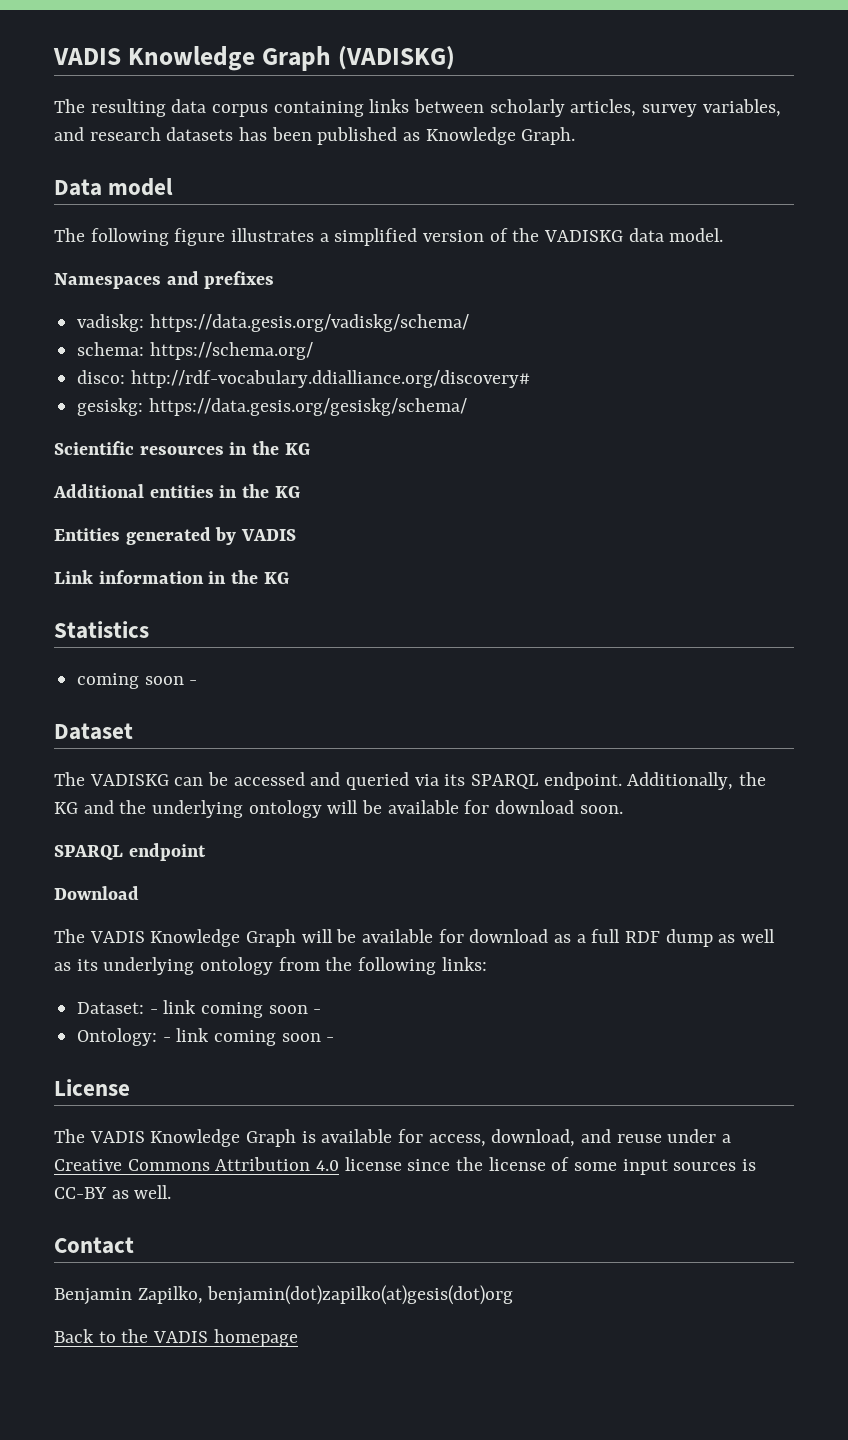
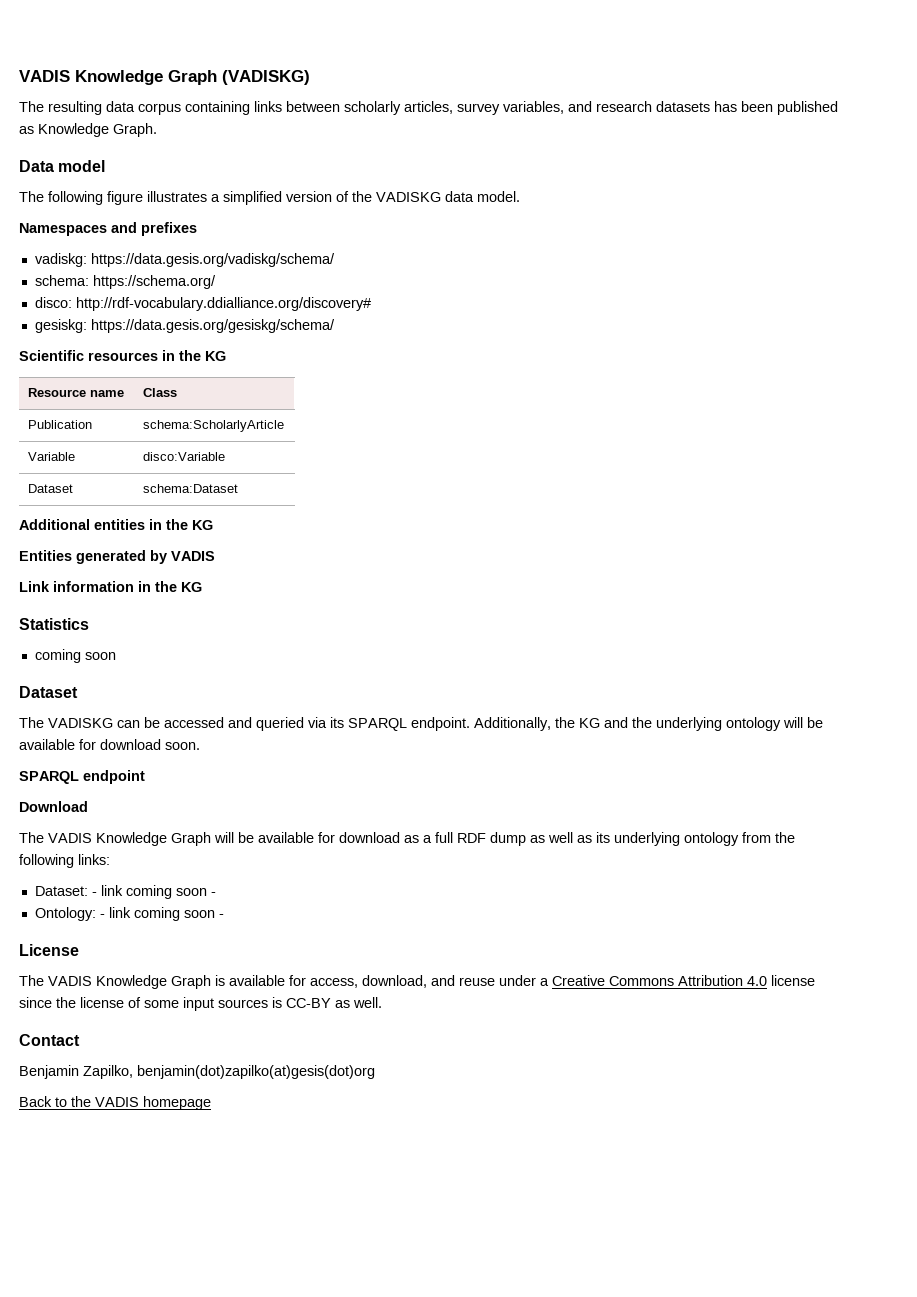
(310, 449) none -> [27,388,124,397] [142,388,177,397] [27,420,92,429] [142,420,284,432] [27,452,75,461] [142,452,225,461] [27,484,73,493] [142,484,238,493] // Resource name | Class // Publication | schema:ScholarlyArticle // Variable | disco:Variable // Dataset | schema:Dataset
[189,680,198,685] - -> (116, 656) none

